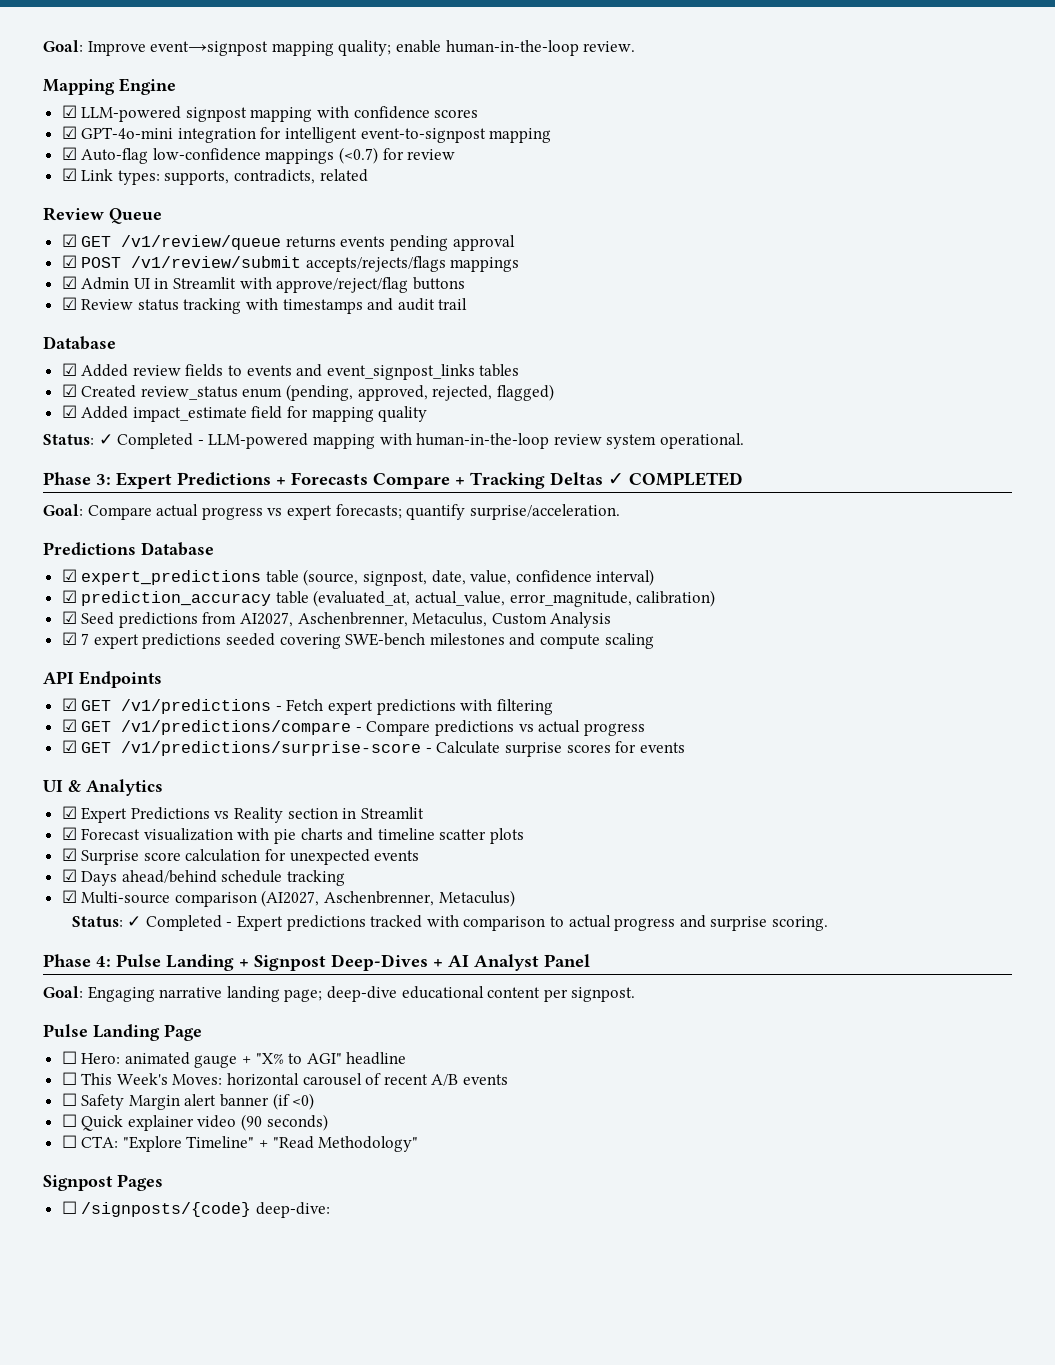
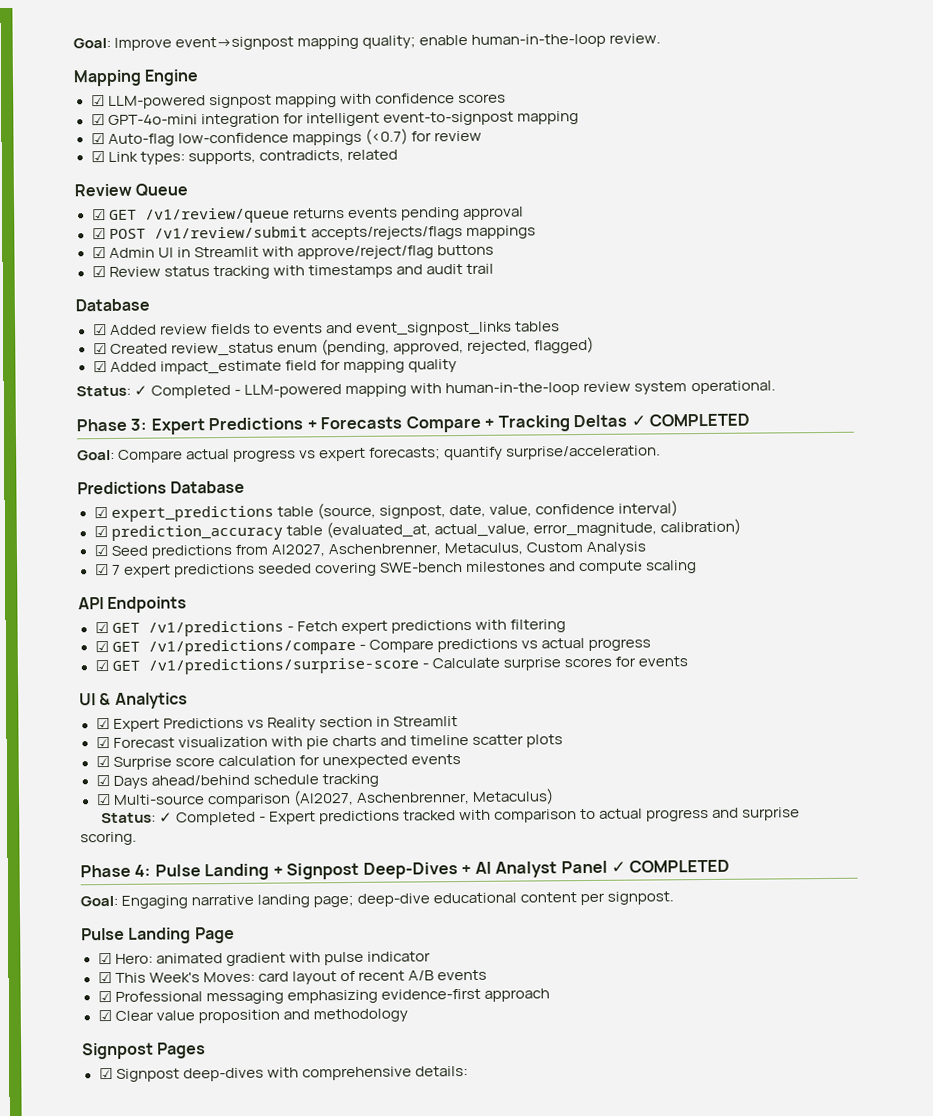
(590, 960) none -> [611,859,731,873] ✓ COMPLETED
[61,1051,77,1064] ☐ -> [97,952,112,965] ☑
[194,1052,407,1068] [61,1072,77,1085] gauge + "X% to AGI" headline // ☐ -> [225,951,431,967] [97,971,112,984] gradient with pulse indicator // ☑
[227,1073,362,1086] horizontal carousel -> [257,971,337,985] card layout
[61,1093,315,1110] [61,1114,328,1131] [61,1135,419,1152] [43,1174,163,1191] [61,1201,330,1218] ☐ Safety Margin alert banner (if <0) // ☐ Quick explainer video (90 seconds) // ☐ CTA: "Explore Timeline" + "Read Methodology" // Signpost Pages // ☐ /signposts/{code} deep-dive: -> [97,988,550,1005] [97,1008,408,1024] [82,1042,207,1060] [98,1066,468,1082] ☑ Professional messaging emphasizing evidence-first approach // ☑ Clear value proposition and methodology // Signpost Pages // ☑ Signpost deep-dives with comprehensive details:

